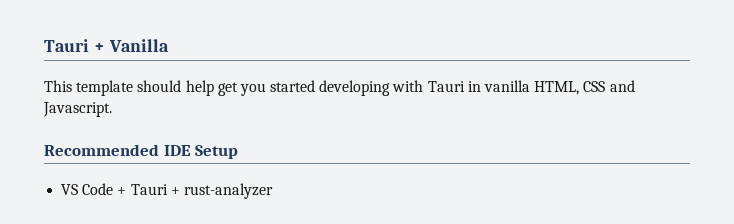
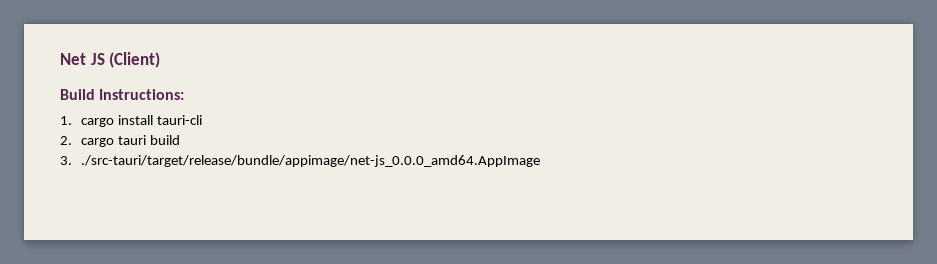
[44,39,169,52] [44,80,635,96] [43,102,112,117] [44,144,239,159] [61,183,273,199] Tauri + Vanilla // This template should help get you started developing with Tauri in vanilla HTML, CSS and Javascript. // Recommended IDE Setup // VS Code + Tauri + rust-analyzer -> [60,52,161,68] [60,89,185,100] [60,115,203,127] [60,135,181,147] [60,155,541,167] Net JS (Client) // Build Instructions: // 1. cargo install tauri-cli // 2. cargo tauri build // 3. ./src-tauri/target/release/bundle/appimage/net-js_0.0.0_amd64.AppImage

